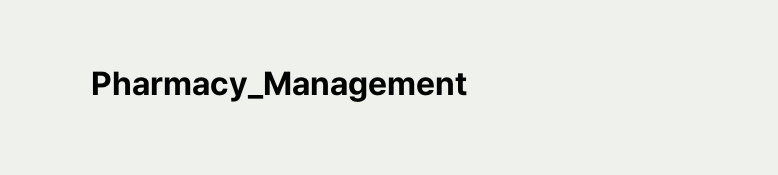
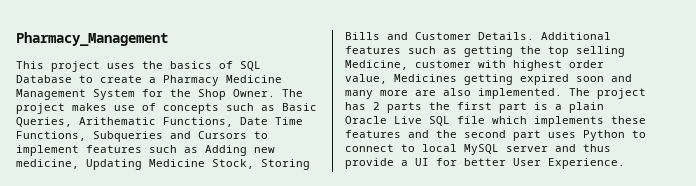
(467, 86) none -> [16,61,261,72] [16,75,282,86] [16,89,303,100] [16,103,317,114] [16,117,303,127] [16,131,268,142] [16,145,275,156] [16,159,310,170] [345,32,611,40] [345,46,625,57] [345,60,604,71] [345,74,632,85] [345,88,646,99] [345,102,604,113] [345,116,646,127] [345,130,646,141] [345,144,611,155] [345,158,625,169] // This project uses the basics of SQL Database to create a Pharmacy Medicine Management System for the Shop Owner. The project makes use of concepts such as Basic Queries, Arithematic Functions, Date Time Functions, Subqueries and Cursors to implement features such as Adding new medicine, Updating Medicine Stock, Storing Bills and Customer Details. Additional features such as getting the top selling Medicine, customer with highest order value, Medicines getting expired soon and many more are also implemented. The project has 2 parts the first part is a plain Oracle Live SQL file which implements these features and the second part uses Python to connect to local MySQL server and thus provide a UI for better User Experience.

